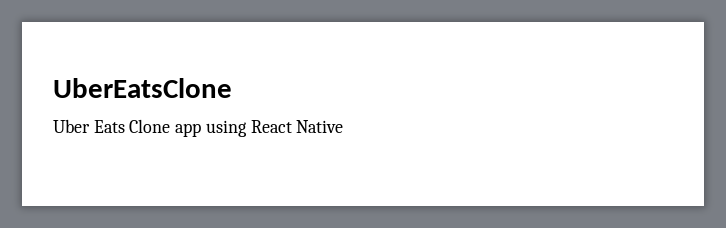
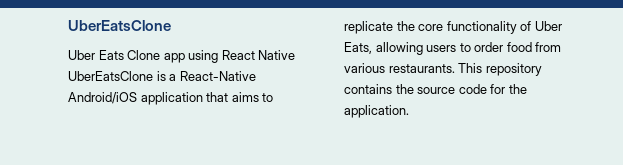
(344, 126) none -> [68,71,256,81] [68,92,274,105] [344,21,562,34] [344,42,562,55] [344,63,542,76] [344,84,527,94] [344,105,409,118] UberEatsClone is a React-Native Android/iOS application that aims to replicate the core functionality of Uber Eats, allowing users to order food from various restaurants. This repository contains the source code for the application.

